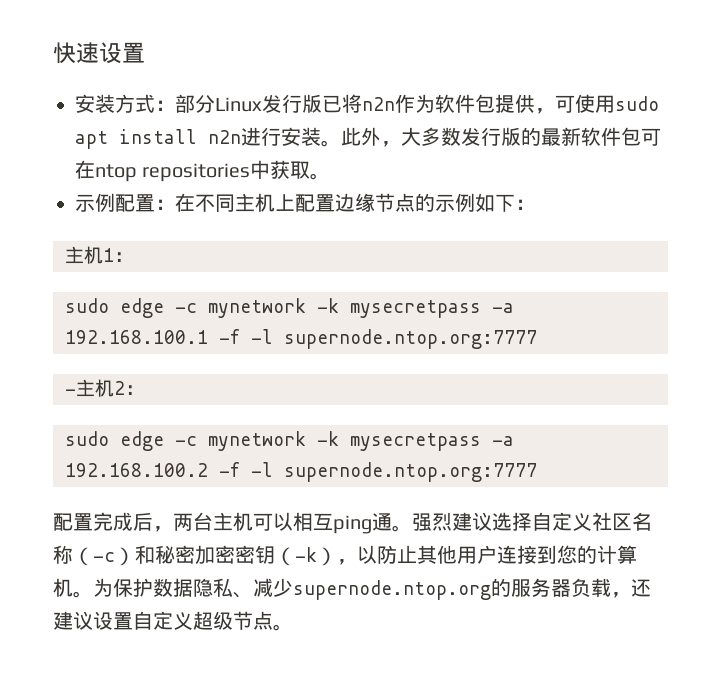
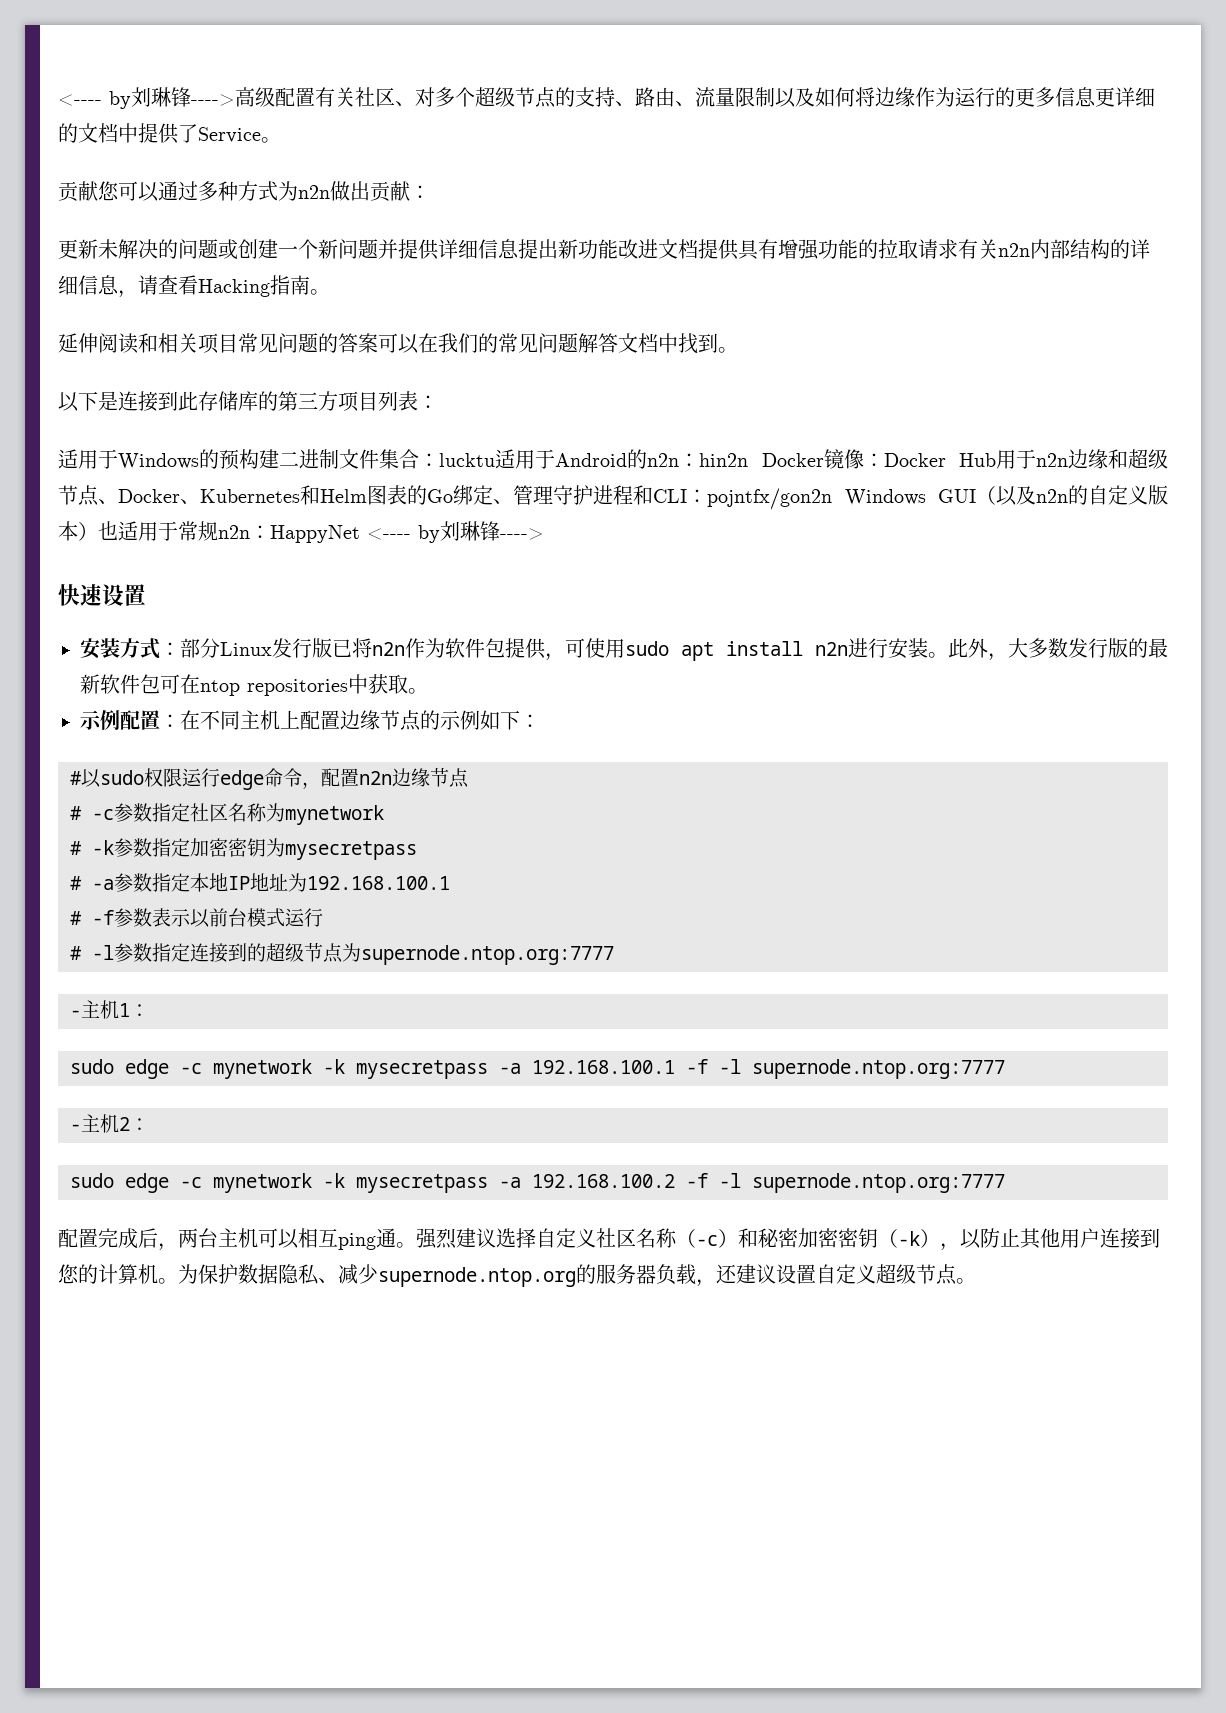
(53, 53) none -> [58,87,1155,109] [58,123,281,144] [58,181,430,202] [58,239,1150,260] [58,275,330,298] [58,333,738,354] [58,391,438,412] [58,449,1168,470] [58,485,1168,510] [58,521,544,543] <---- by刘琳锋---->高级配置有关社区、对多个超级节点的支持、路由、流量限制以及如何将边缘作为运行的更多信息更详细的文档中提供了Service。 // 贡献您可以通过多种方式为n2n做出贡献： // 更新未解决的问题或创建一个新问题并提供详细信息提出新功能改进文档提供具有增强功能的拉取请求有关n2n内部结构的详细信息，请查看Hacking指南。 // 延伸阅读和相关项目常见问题的答案可以在我们的常见问题解答文档中找到。 // 以下是连接到此存储库的第三方项目列表： // 适用于Windows的预构建二进制文件集合：lucktu适用于Android的n2n：hin2n Docker镜像：Docker Hub用于n2n边缘和超级节点、Docker、Kubernetes和Helm图表的Go绑定、管理守护进程和CLI：pojntfx/gon2n Windows GUI（以及n2n的自定义版本）也适用于常规n2n：HappyNet <---- by刘琳锋----> //
(535, 204) none -> [70,767,469,790] [70,803,384,825] [70,838,417,860] [70,873,450,892] [70,908,323,928] [70,942,614,965] [70,1010,81,1017] #以sudo权限运行edge命令，配置n2n边缘节点 // # -c参数指定社区名称为mynetwork // # -k参数指定加密密钥为mysecretpass // # -a参数指定本地IP地址为192.168.100.1 // # -f参数表示以前台模式运行 // # -l参数指定连接到的超级节点为supernode.ntop.org:7777 // -

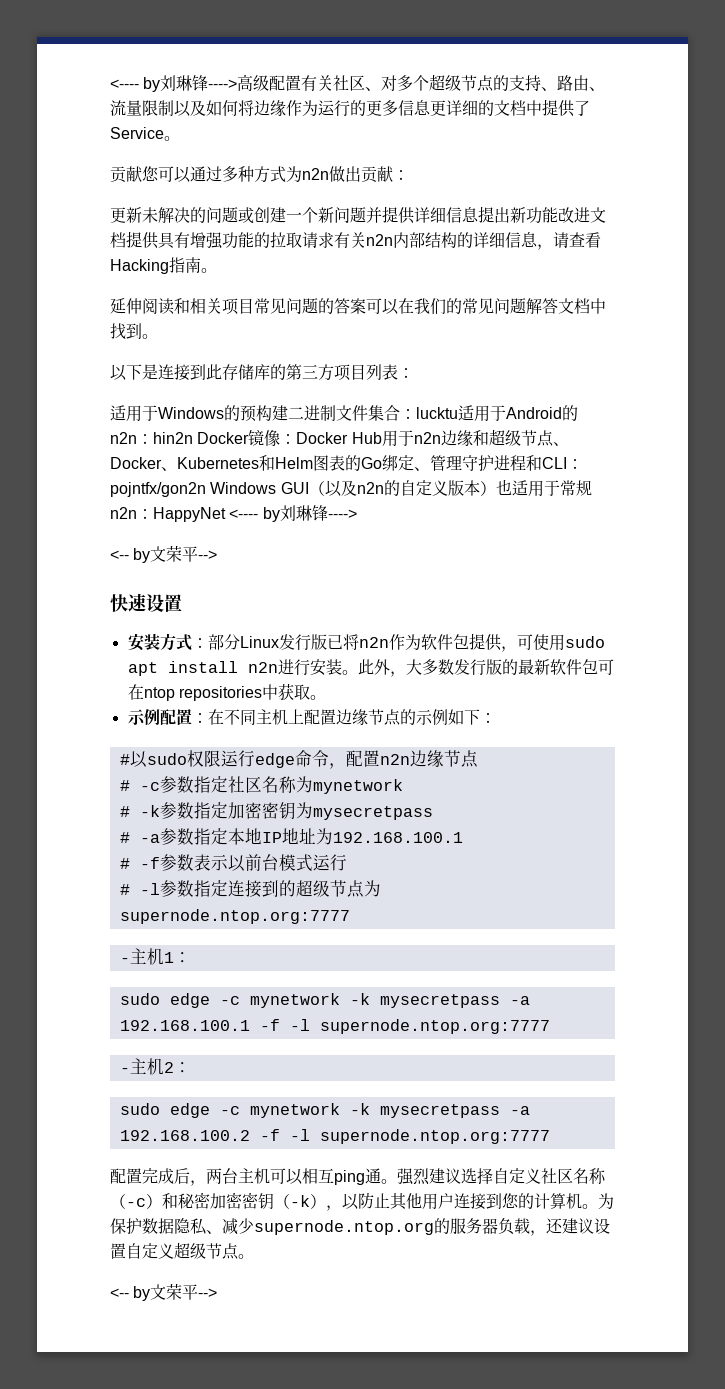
(544, 534) none -> [110,545,218,563] // <-- by文荣平-->
(976, 1281) none -> [110,1283,218,1301] // <-- by文荣平-->

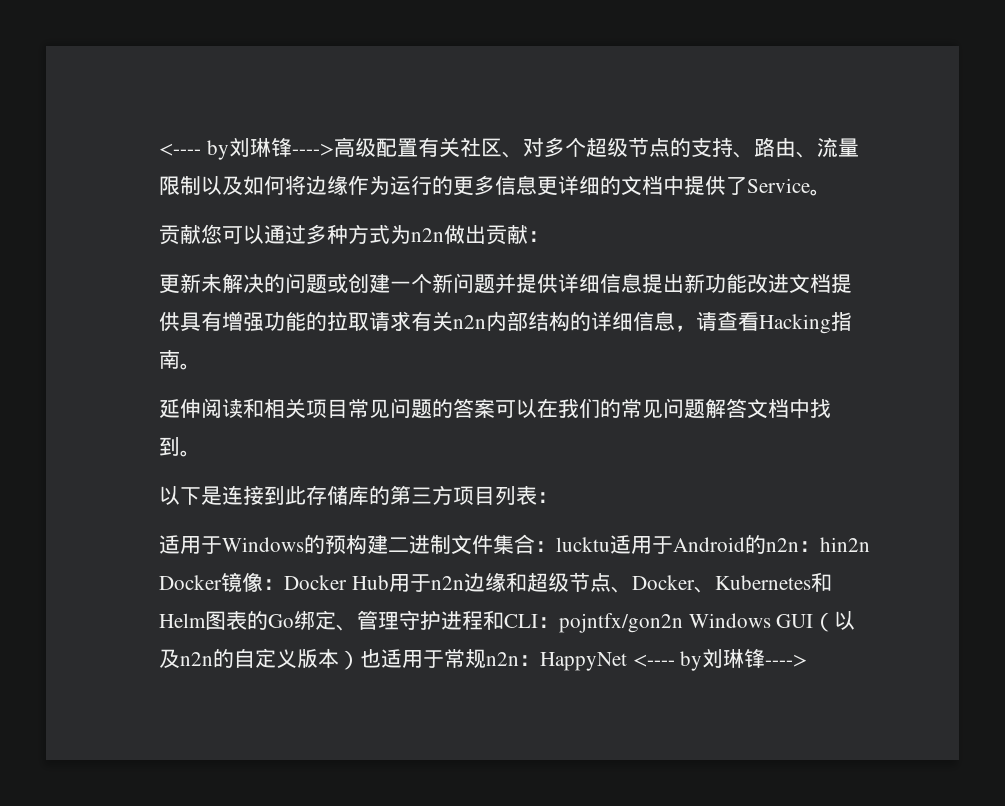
[110,545,218,563] [110,593,182,612] [127,633,605,652] [127,659,614,677] [127,683,326,701] [127,709,496,726] [119,750,478,769] [119,776,403,794] [119,802,433,820] [119,828,463,845] [119,854,347,872] [119,880,381,898] [119,909,350,924] [119,948,191,965] [119,993,530,1008] [119,1019,550,1034] [119,1058,191,1075] [119,1103,530,1118] [119,1129,550,1144] [110,1168,606,1186] [110,1192,614,1211] [110,1218,610,1236] [110,1242,254,1260] [110,1283,218,1301] // <-- by文荣平--> // 快速设置 // 安装方式：部分Linux发行版已将n2n作为软件包提供，可使用sudo apt install n2n进行安装。此外，大多数发行版的最新软件包可在ntop repositories中获取。 // 示例配置：在不同主机上配置边缘节点的示例如下： // #以sudo权限运行edge命令，配置n2n边缘节点 // # -c参数指定社区名称为mynetwork // # -k参数指定加密密钥为mysecretpass // # -a参数指定本地IP地址为192.168.100.1 // # -f参数表示以前台模式运行 // # -l参数指定连接到的超级节点为supernode.ntop.org:7777 // -主机1： // sudo edge -c mynetwork -k mysecretpass -a 192.168.100.1 -f -l supernode.ntop.org:7777 // -主机2： // sudo edge -c mynetwork -k mysecretpass -a 192.168.100.2 -f -l supernode.ntop.org:7777 // 配置完成后，两台主机可以相互ping通。强烈建议选择自定义社区名称（-c）和秘密加密密钥（-k），以防止其他用户连接到您的计算机。为保护数据隐私、减少supernode.ntop.org的服务器负载，还建议设置自定义超级节点。 // <-- by文荣平--> -> (808, 660) none

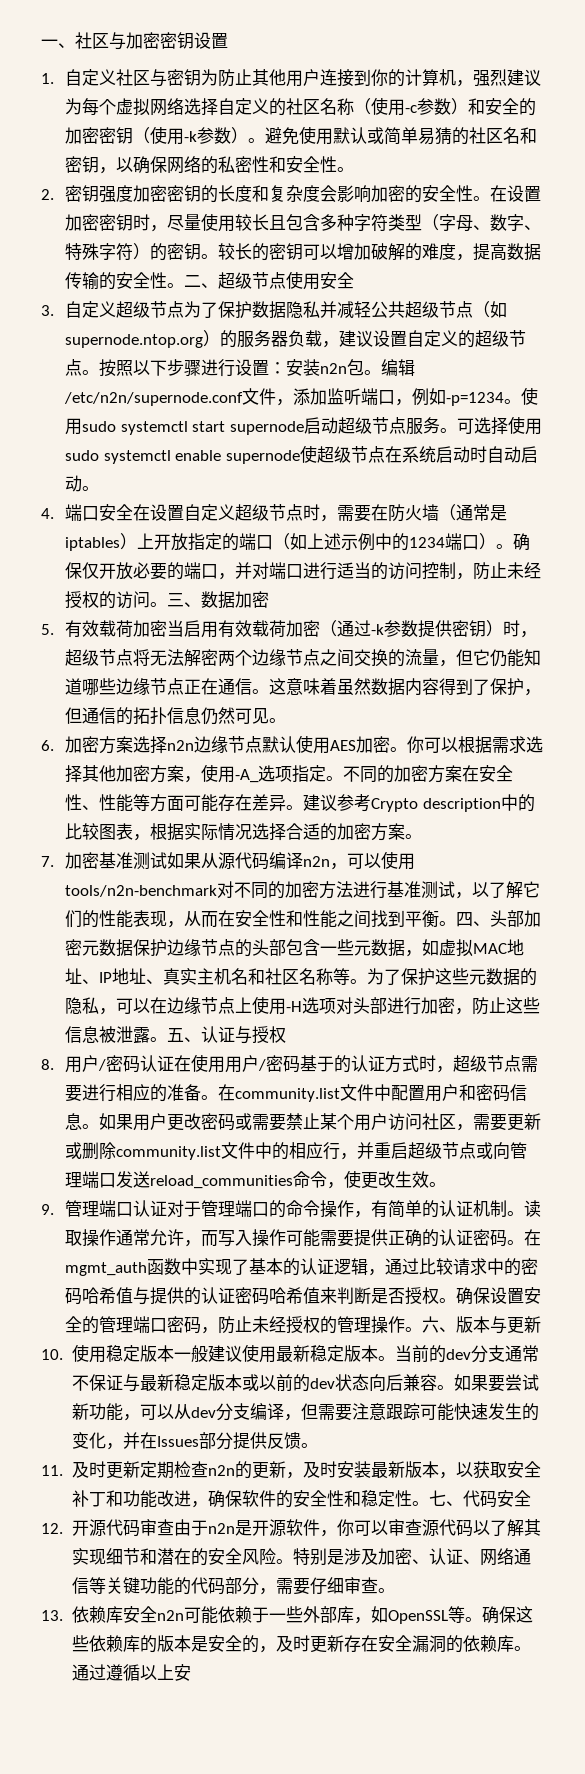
[159,137,859,160] [159,175,831,196] [159,224,549,245] [159,273,852,294] [159,311,852,334] [159,350,201,370] [159,398,831,419] [159,437,201,457] [159,485,558,505] [159,534,870,555] [159,572,832,593] [159,610,856,633] [159,648,808,671] <---- by刘琳锋---->高级配置有关社区、对多个超级节点的支持、路由、流量限制以及如何将边缘作为运行的更多信息更详细的文档中提供了Service。 // 贡献您可以通过多种方式为n2n做出贡献： // 更新未解决的问题或创建一个新问题并提供详细信息提出新功能改进文档提供具有增强功能的拉取请求有关n2n内部结构的详细信息，请查看Hacking指南。 // 延伸阅读和相关项目常见问题的答案可以在我们的常见问题解答文档中找到。 // 以下是连接到此存储库的第三方项目列表： // 适用于Windows的预构建二进制文件集合：lucktu适用于Android的n2n：hin2n Docker镜像：Docker Hub用于n2n边缘和超级节点、Docker、Kubernetes和Helm图表的Go绑定、管理守护进程和CLI：pojntfx/gon2n Windows GUI（以及n2n的自定义版本）也适用于常规n2n：HappyNet <---- by刘琳锋----> -> [41,32,228,50] [41,69,542,87] [65,97,537,116] [65,126,538,145] [65,156,355,174] [41,185,542,203] [65,213,542,232] [65,243,542,261] [65,271,355,290] [41,301,508,319] [65,330,527,348] [65,359,416,377] [64,387,539,406] [65,416,542,435] [65,445,538,464] [65,475,100,492] [41,504,508,522] [65,533,531,551] [65,562,542,580] [65,591,270,609] [41,620,538,638] [65,649,542,667] [65,678,542,696] [65,707,287,725] [41,735,544,754] [65,764,514,783] [65,794,535,812] [65,823,423,841] [41,851,416,870] [65,881,541,899] [65,910,542,928] [65,939,525,957] [65,968,538,986] [65,996,541,1015] [65,1026,287,1044] [41,1054,539,1073] [65,1084,528,1102] [65,1113,542,1131] [65,1142,528,1160] [65,1170,447,1189] [41,1200,542,1218] [65,1229,542,1247] [65,1258,539,1276] [65,1287,542,1305] [65,1316,542,1334] [41,1344,539,1363] [71,1374,539,1392] [71,1403,539,1421] [71,1432,318,1450] [41,1461,541,1479] [71,1490,531,1508] [41,1519,541,1537] [71,1548,531,1566] [71,1577,395,1595] [41,1606,533,1624] [71,1635,531,1653] [71,1664,191,1681] 一、社区与加密密钥设置 // 1.自定义社区与密钥为防止其他用户连接到你的计算机，强烈建议为每个虚拟网络选择自定义的社区名称（使用-c参数）和安全的加密密钥（使用-k参数）。避免使用默认或简单易猜的社区名和密钥，以确保网络的私密性和安全性。 // 2.密钥强度加密密钥的长度和复杂度会影响加密的安全性。在设置加密密钥时，尽量使用较长且包含多种字符类型（字母、数字、特殊字符）的密钥。较长的密钥可以增加破解的难度，提高数据传输的安全性。二、超级节点使用安全 // 3.自定义超级节点为了保护数据隐私并减轻公共超级节点（如supernode.ntop.org）的服务器负载，建议设置自定义的超级节点。按照以下步骤进行设置：安装n2n包。编辑/etc/n2n/supernode.conf文件，添加监听端口，例如-p=1234。使用sudo systemctl start supernode启动超级节点服务。可选择使用sudo systemctl enable supernode使超级节点在系统启动时自动启动。 // 4.端口安全在设置自定义超级节点时，需要在防火墙（通常是iptables）上开放指定的端口（如上述示例中的1234端口）。确保仅开放必要的端口，并对端口进行适当的访问控制，防止未经授权的访问。三、数据加密 // 5.有效载荷加密当启用有效载荷加密（通过-k参数提供密钥）时，超级节点将无法解密两个边缘节点之间交换的流量，但它仍能知道哪些边缘节点正在通信。这意味着虽然数据内容得到了保护，但通信的拓扑信息仍然可见。 // 6.加密方案选择n2n边缘节点默认使用AES加密。你可以根据需求选择其他加密方案，使用-A_选项指定。不同的加密方案在安全性、性能等方面可能存在差异。建议参考Crypto description中的比较图表，根据实际情况选择合适的加密方案。 // 7.加密基准测试如果从源代码编译n2n，可以使用tools/n2n-benchmark对不同的加密方法进行基准测试，以了解它们的性能表现，从而在安全性和性能之间找到平衡。四、头部加密元数据保护边缘节点的头部包含一些元数据，如虚拟MAC地址、IP地址、真实主机名和社区名称等。为了保护这些元数据的隐私，可以在边缘节点上使用-H选项对头部进行加密，防止这些信息被泄露。五、认证与授权 // 8.用户/密码认证在使用用户/密码基于的认证方式时，超级节点需要进行相应的准备。在community.list文件中配置用户和密码信息。如果用户更改密码或需要禁止某个用户访问社区，需要更新或删除community.list文件中的相应行，并重启超级节点或向管理端口发送reload_communities命令，使更改生效。 // 9.管理端口认证对于管理端口的命令操作，有简单的认证机制。读取操作通常允许，而写入操作可能需要提供正确的认证密码。在mgmt_auth函数中实现了基本的认证逻辑，通过比较请求中的密码哈希值与提供的认证密码哈希值来判断是否授权。确保设置安全的管理端口密码，防止未经授权的管理操作。六、版本与更新 // 10.使用稳定版本一般建议使用最新稳定版本。当前的dev分支通常不保证与最新稳定版本或以前的dev状态向后兼容。如果要尝试新功能，可以从dev分支编译，但需要注意跟踪可能快速发生的变化，并在Issues部分提供反馈。 // 11.及时更新定期检查n2n的更新，及时安装最新版本，以获取安全补丁和功能改进，确保软件的安全性和稳定性。七、代码安全 // 12.开源代码审查由于n2n是开源软件，你可以审查源代码以了解其实现细节和潜在的安全风险。特别是涉及加密、认证、网络通信等关键功能的代码部分，需要仔细审查。 // 13.依赖库安全n2n可能依赖于一些外部库，如OpenSSL等。确保这些依赖库的版本是安全的，及时更新存在安全漏洞的依赖库。通过遵循以上安

